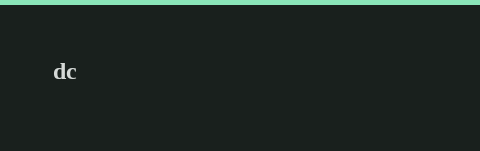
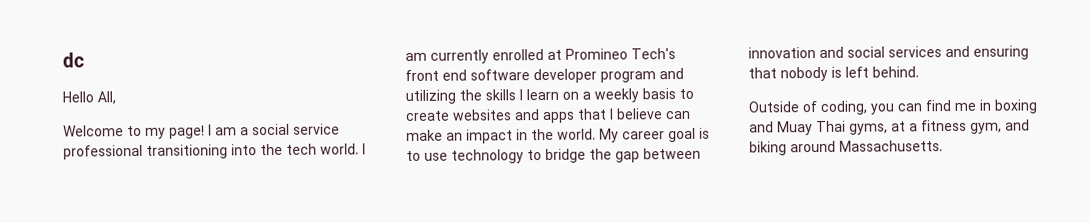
(77, 71) none -> [62,91,116,105] [63,123,340,139] [63,143,366,160] [405,48,676,64] [405,67,684,84] [405,88,694,105] [405,108,691,124] [406,127,710,144] [406,147,701,164] [748,45,1029,60] [748,66,919,82] [748,99,1038,115] [749,119,1030,136] [749,140,943,156] // Hello All, // Welcome to my page! I am a social service professional transitioning into the tech world. I am currently enrolled at Promineo Tech's front end software developer program and utilizing the skills I learn on a weekly basis to create websites and apps that I believe can make an impact in the world. My career goal is to use technology to bridge the gap between innovation and social services and ensuring that nobody is left behind. // Outside of coding, you can find me in boxing and Muay Thai gyms, at a fitness gym, and biking around Massachusetts.

